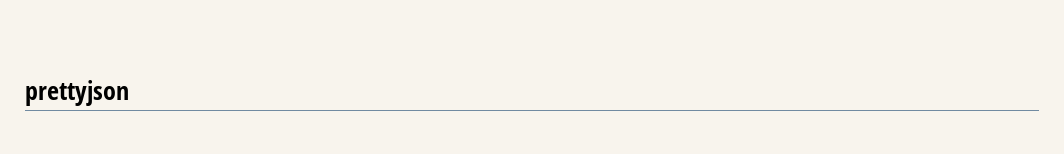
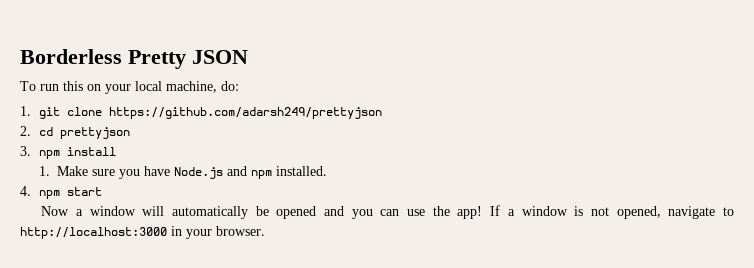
[25,80,129,106] prettyjson -> [20,49,248,69] [20,81,239,94] [20,106,382,119] [20,126,130,139] [20,146,116,159] [38,166,328,179] [20,186,102,199] [41,205,735,219] [20,226,265,239] Borderless Pretty JSON // To run this on your local machine, do: // 1. git clone https://github.com/adarsh249/prettyjson // 2. cd prettyjson // 3. npm install // 1. Make sure you have Node.js and npm installed. // 4. npm start // Now a window will automatically be opened and you can use the app! If a window is not opened, navigate to http://localhost:3000 in your browser.

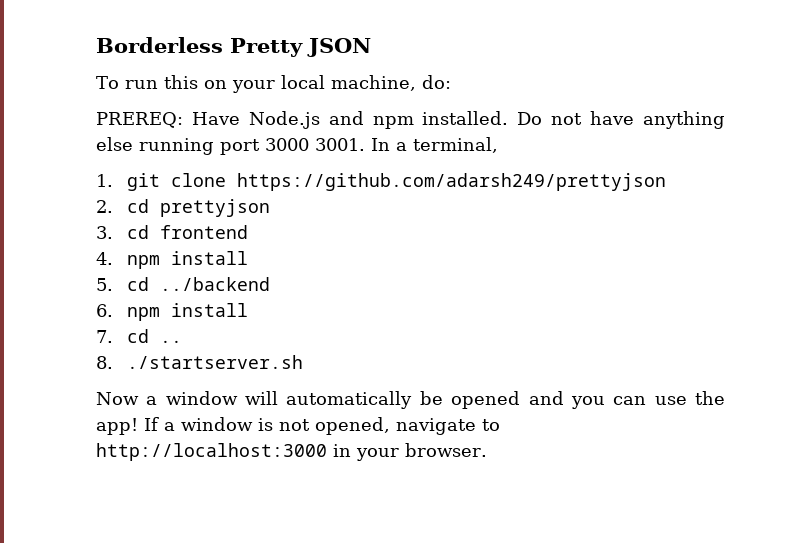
(239, 86) none -> [96,111,726,129] [96,137,498,155] // PREREQ: Have Node.js and npm installed. Do not have anything else running port 3000 3001. In a terminal,
[38,147,116,159] [38,166,328,179] [20,186,102,199] npm install // 1. Make sure you have Node.js and npm installed. // 4. npm start -> [127,225,249,239] [96,251,249,269] [96,277,271,291] [96,303,249,321] [96,329,183,343] [96,355,304,369] cd frontend // 4. npm install // 5. cd ../backend // 6. npm install // 7. cd .. // 8. ./startserver.sh

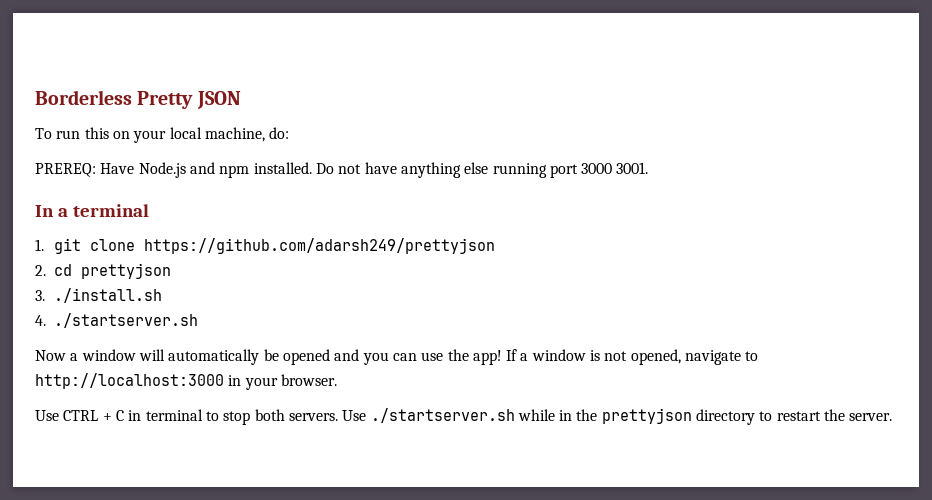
(365, 144) none -> (649, 168) //
[413,137,498,153] terminal, -> [72,204,149,217] terminal
[127,225,249,239] [96,251,249,269] [96,277,271,291] [96,303,249,321] [96,329,183,343] [96,356,113,369] cd frontend // 4. npm install // 5. cd ../backend // 6. npm install // 7. cd .. // 8. -> [54,288,163,303] [35,315,46,326] ./install.sh // 4.
(487, 450) none -> [35,408,893,425] // Use CTRL + C in terminal to stop both servers. Use ./startserver.sh while in the prettyjson directory to restart the server.

